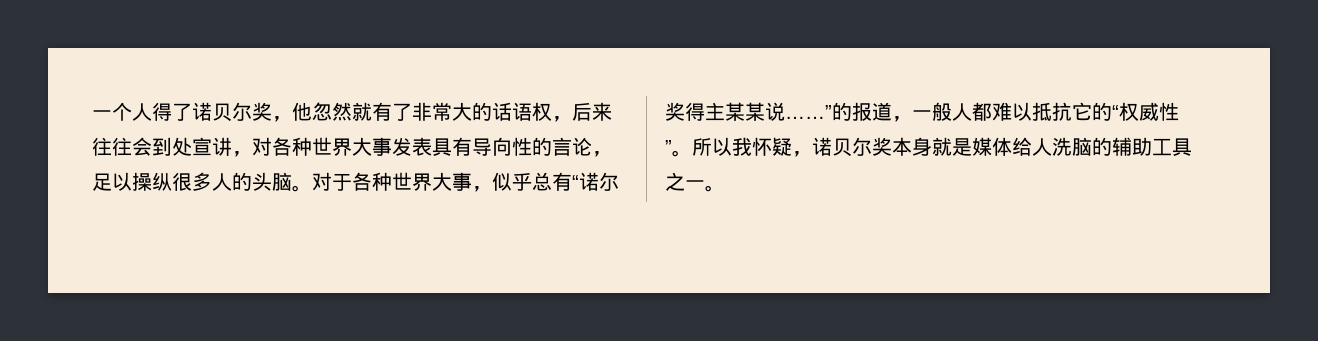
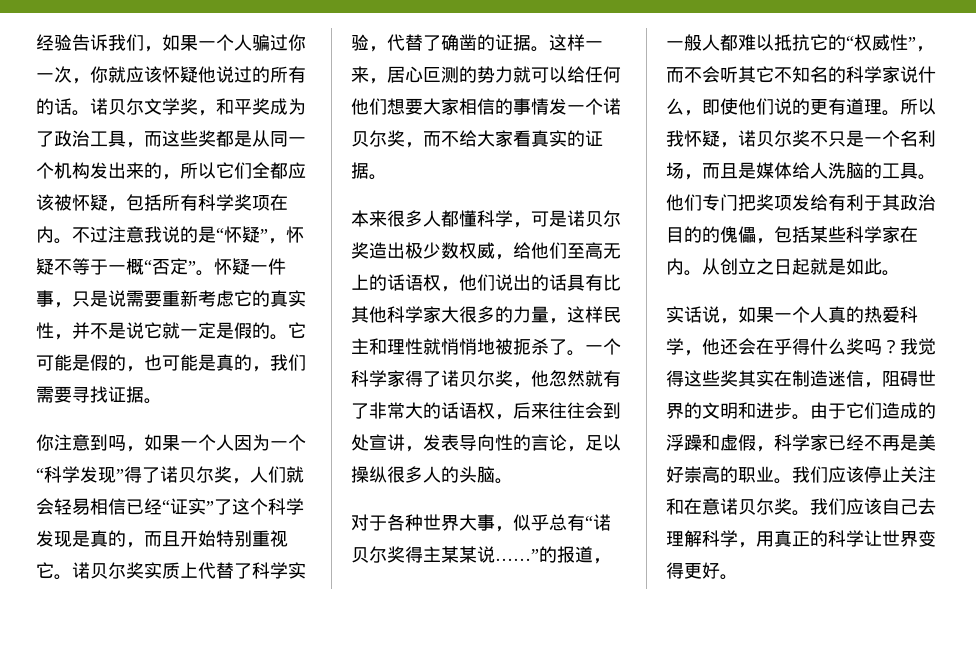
[92,102,152,121] 一个人 -> [36,34,306,52] [36,66,306,84] [36,98,306,116] [36,130,306,148] [36,162,306,180] [36,194,288,212] [36,226,304,244] [36,258,286,276] [36,290,306,308] [36,322,306,340] [36,354,306,372] [36,386,162,404] [36,434,306,452] [36,466,304,484] [36,498,304,515] [36,530,288,548] [36,562,306,580] [351,34,603,52] [351,66,621,84] [351,98,621,115] [351,130,603,148] [351,162,387,180] [351,210,621,228] [351,242,621,260] [351,274,621,292] [351,306,621,324] [351,338,621,356] [351,370,405,387] 经验告诉我们，如果一个人骗过你一次，你就应该怀疑他说过的所有的话。诺贝尔文学奖，和平奖成为了政治工具，而这些奖都是从同一个机构发出来的，所以它们全都应该被怀疑，包括所有科学奖项在内。不过注意我说的是“怀疑”，怀疑不等于一概“否定”。怀疑一件事，只是说需要重新考虑它的真实性，并不是说它就一定是假的。它可能是假的，也可能是真的，我们需要寻找证据。 // 你注意到吗，如果一个人因为一个“科学发现”得了诺贝尔奖，人们就会轻易相信已经“证实”了这个科学发现是真的，而且开始特别重视它。诺贝尔奖实质上代替了科学实验，代替了确凿的证据。这样一来，居心叵测的势力就可以给任何他们想要大家相信的事情发一个诺贝尔奖，而不给大家看真实的证据。 // 本来很多人都懂科学，可是诺贝尔奖造出极少数权威，给他们至高无上的话语权，他们说出的话具有比其他科学家大很多的力量，这样民主和理性就悄悄地被扼杀了。一个科学家
[252,137,472,156] 对各种世界大事发表具有 -> [423,434,459,451] 发表
(312, 188) none -> (513, 481) //
(599, 181) none -> [351,547,369,563] 贝
(672, 147) none -> [916,46,934,52] [666,66,936,83] [666,98,882,116] ，而不会听其它不知名的科学家说什么，即使他们说的更有道理
[892,137,1192,156] [665,172,705,191] 本身就是媒体给人洗脑的辅助工具之一 -> [810,130,936,147] [666,162,936,180] [666,194,936,211] [666,226,918,244] [666,258,900,276] [666,306,918,324] [666,338,936,356] [666,370,936,388] [666,402,936,420] [666,434,936,452] [666,466,936,484] [666,498,936,516] [666,530,936,548] [666,562,720,579] 不只是一个名利场，而且是媒体给人洗脑的工具。他们专门把奖项发给有利于其政治目的的傀儡，包括某些科学家在内。从创立之日起就是如此。 // 实话说，如果一个人真的热爱科学，他还会在乎得什么奖吗？我觉得这些奖其实在制造迷信，阻碍世界的文明和进步。由于它们造成的浮躁和虚假，科学家已经不再是美好崇高的职业。我们应该停止关注和在意诺贝尔奖。我们应该自己去理解科学，用真正的科学让世界变得更好

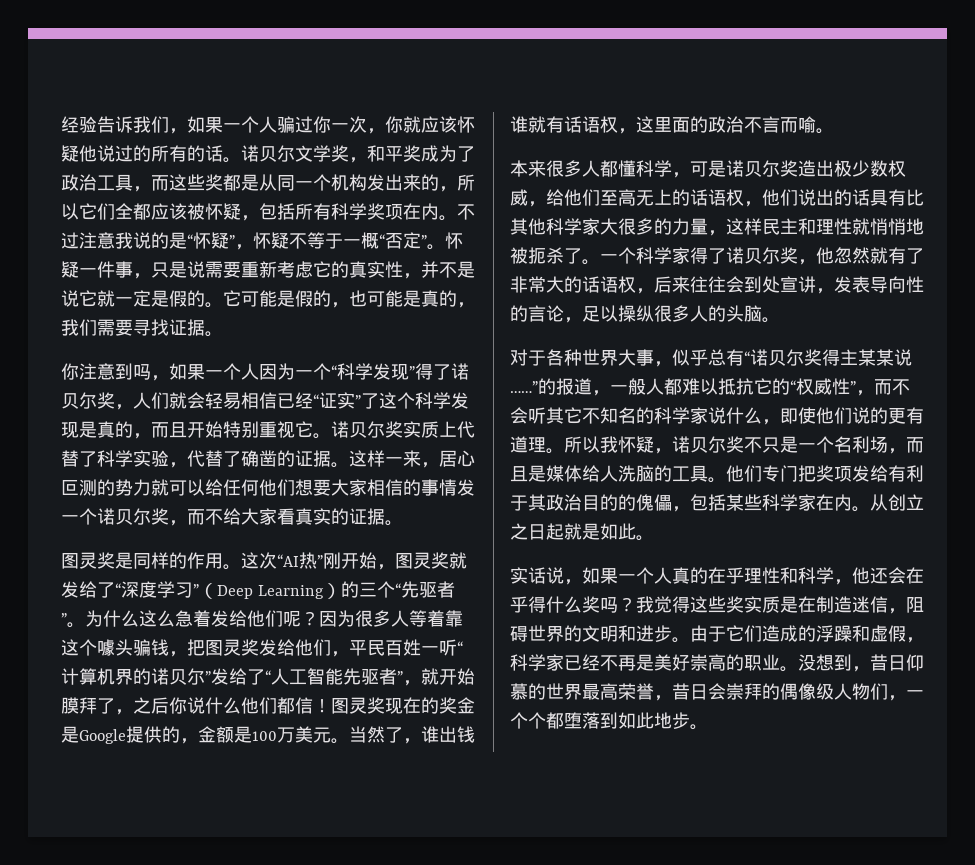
(387, 177) none -> [61,552,467,570] [61,581,455,599] [61,610,463,628] [61,639,463,657] [61,668,475,686] [61,697,475,715] [61,726,475,744] [510,116,834,134] // 图灵奖是同样的作用。这次“AI热”刚开始，图灵奖就发给了“深度学习”（Deep Learning）的三个“先驱者”。为什么这么急着发给他们呢？因为很多人等着靠这个噱头骗钱，把图灵奖发给他们，平民百姓一听“计算机界的诺贝尔”发给了“人工智能先驱者”，就开始膜拜了，之后你说什么他们都信！图灵奖现在的奖金是Google提供的，金额是100万美元。当然了，谁出钱谁就有话语权，这里面的政治不言而喻。
[864,306,900,323] 热爱 -> [708,567,798,584] 在乎理性和
[738,370,774,387] 其实 -> [744,596,798,613] 实质是
[792,466,936,483] [666,498,936,516] [666,530,936,548] [666,562,720,579] 我们应该停止关注和在意诺贝尔奖。我们应该自己去理解科学，用真正的科学让世界变得更好 -> [798,654,924,672] [510,683,924,701] [510,712,690,729] 没想到，昔日仰慕的世界最高荣誉，昔日会崇拜的偶像级人物们，一个个都堕落到如此地步

